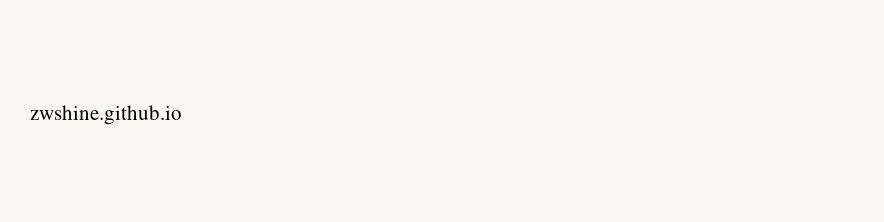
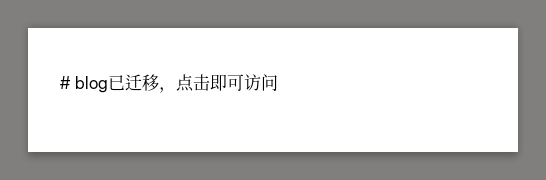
[30,105,182,125] zwshine.github.io -> [60,74,278,93] # blog已迁移，点击即可访问

